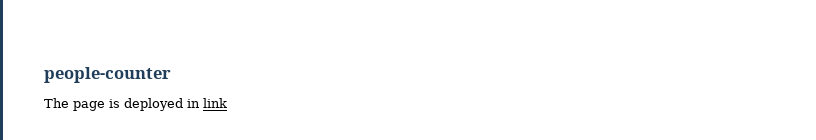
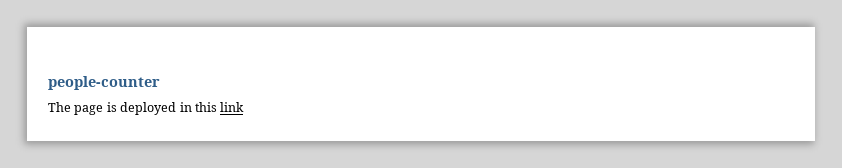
(200, 103) none -> [194,102,217,112] this

